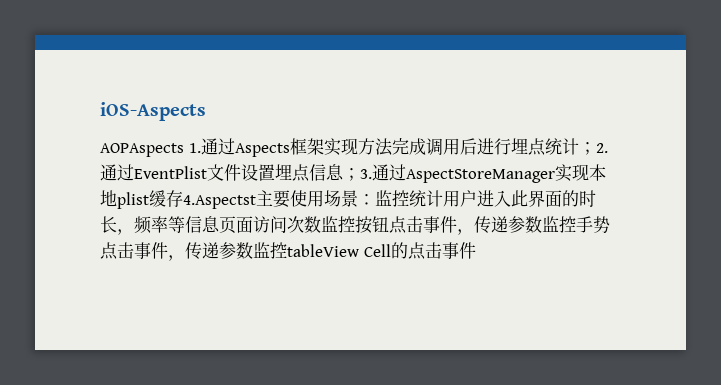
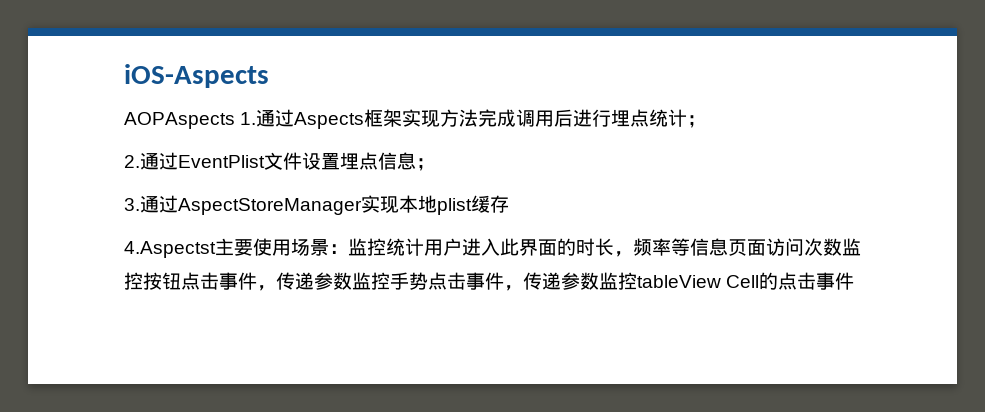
(596, 148) none -> (707, 121) //
(360, 174) none -> (435, 164) //
(183, 198) none -> (509, 204) //

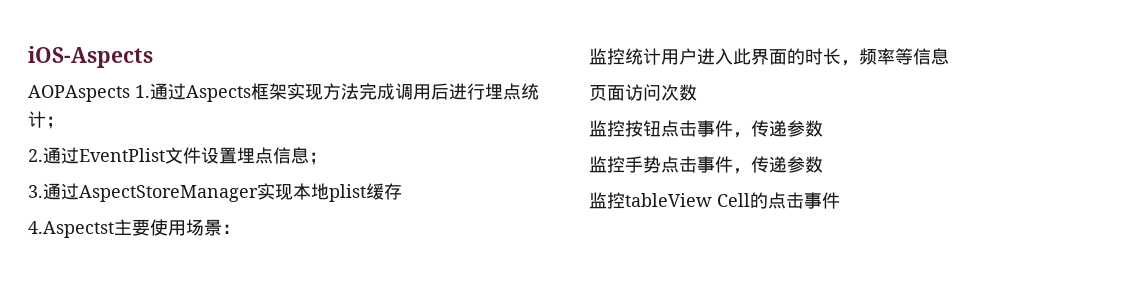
(348, 249) none -> (240, 229) //
(728, 247) none -> (949, 56) //
(842, 247) none -> (697, 92) //
(352, 281) none -> (823, 128) //
(599, 281) none -> (823, 164) //

